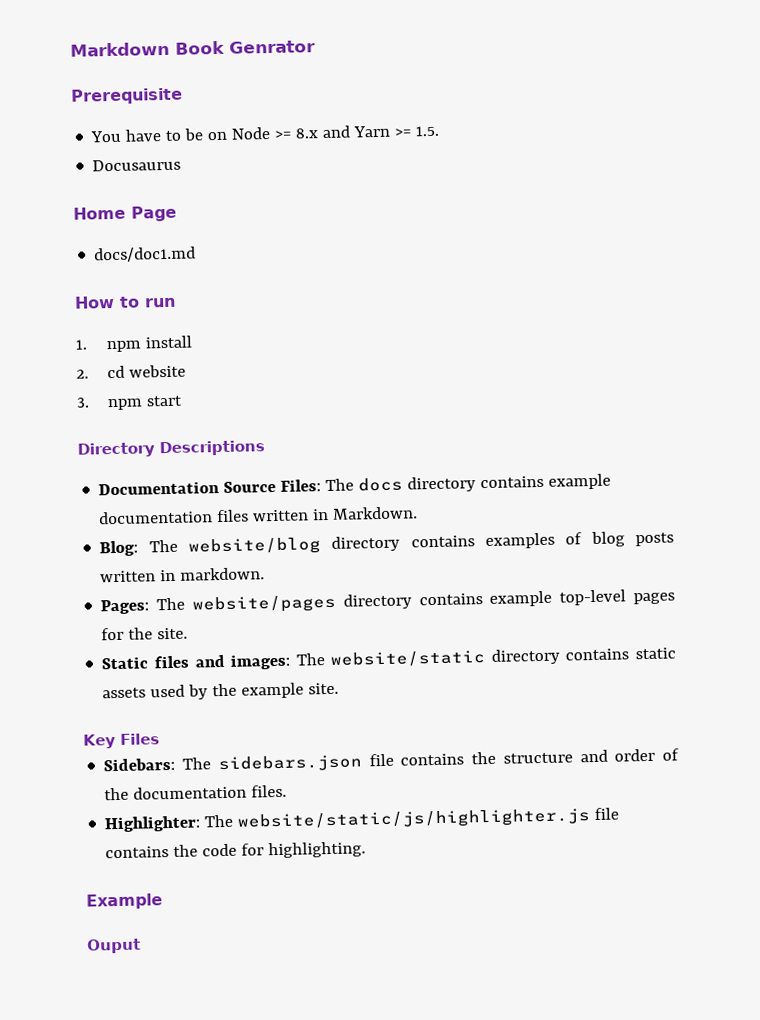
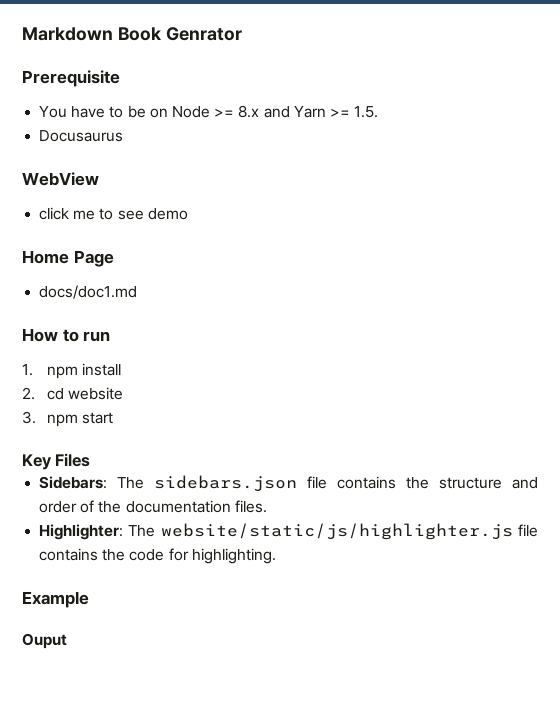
(182, 165) none -> [22,172,99,186] [39,207,188,220] // WebView // click me to see demo
[77,440,265,458] [98,473,612,496] [98,506,419,525] [99,531,674,557] [100,567,266,583] [100,589,675,615] [101,627,189,641] [101,647,676,670] [102,682,340,700] // Directory Descriptions // Documentation Source Files: The docs directory contains example documentation files written in Markdown. // Blog: The website/blog directory contains examples of blog posts written in markdown. // Pages: The website/pages directory contains example top-level pages for the site. // Static files and images: The website/static directory contains static assets used by the example site. -> (114, 418) none

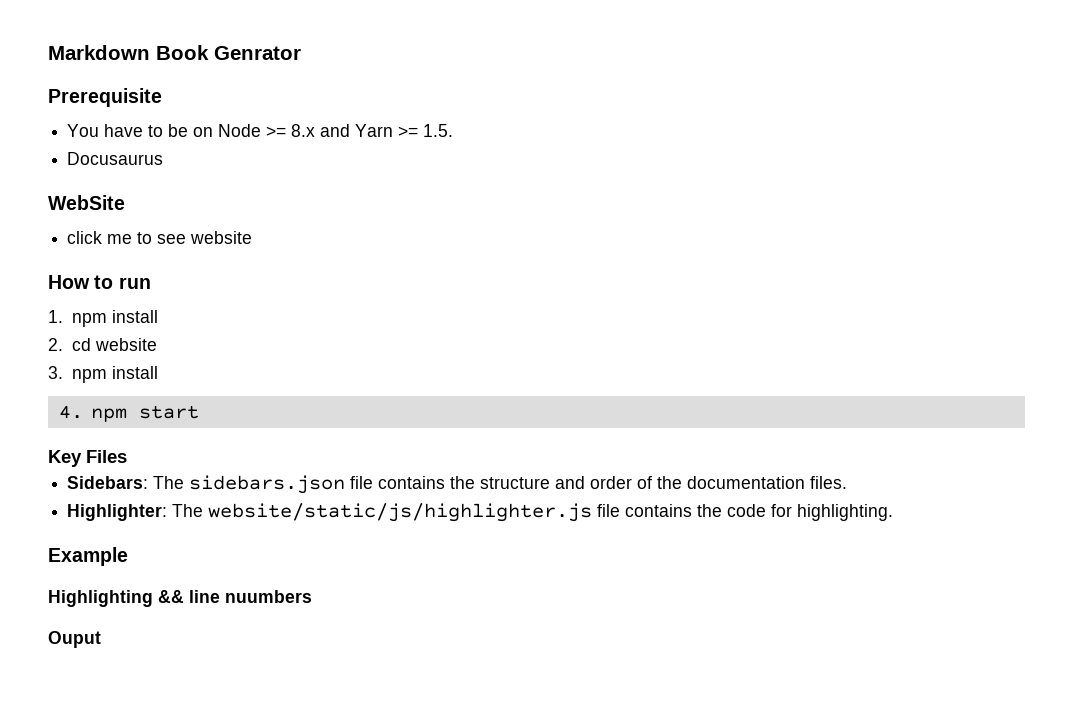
[22,172,99,186] WebView -> [48,195,125,210] WebSite
[147,208,188,220] [22,250,114,267] [39,285,138,299] demo // Home Page // docs/doc1.md -> [190,231,253,244] website
(79, 420) none -> [111,366,158,379] [58,405,128,422] install // 4. npm
(89, 599) none -> [48,590,312,607] // Highlighting && line nuumbers

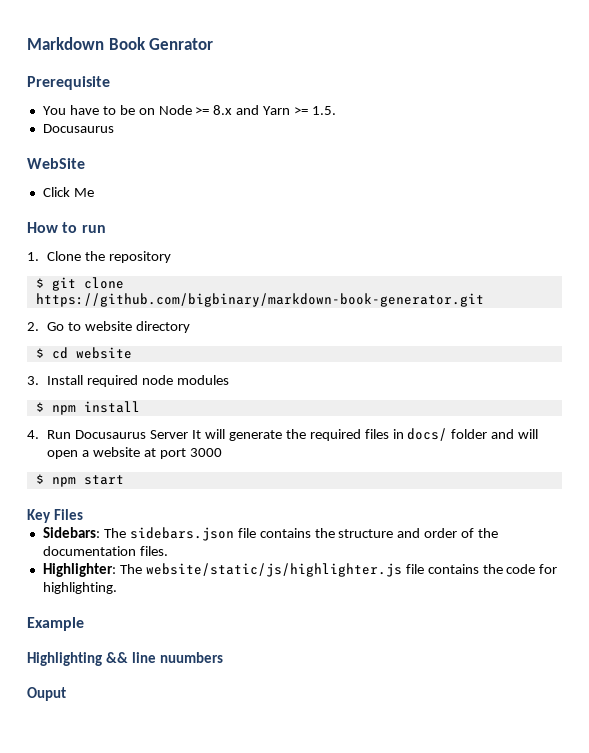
[67,231,253,244] click me to see website -> [42,187,94,197] Click Me
[71,310,158,327] [48,338,157,351] [48,366,158,383] [58,405,83,419] npm install // 2. cd website // 3. npm install // 4. -> [47,251,172,263] [35,277,124,291] [35,293,484,307] [27,321,191,333] [35,347,132,359] [27,375,230,387] [35,401,140,415] [27,428,539,441] [47,447,222,459] [35,474,44,484] Clone the repository // $ git clone https://github.com/bigbinary/markdown-book-generator.git // 2. Go to website directory // $ cd website // 3. Install required node modules // $ npm install // 4. Run Docusaurus Server It will generate the required files in docs/ folder and will open a website at port 3000 // $

